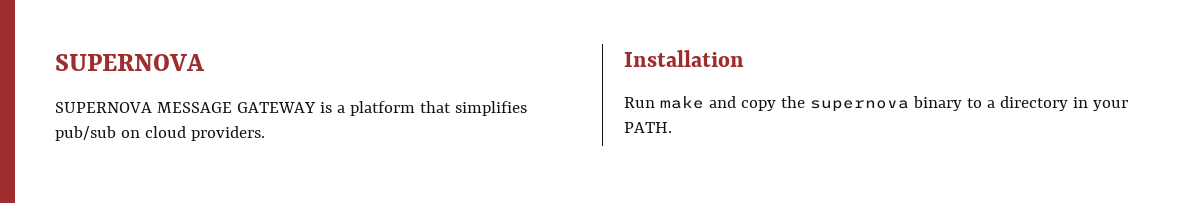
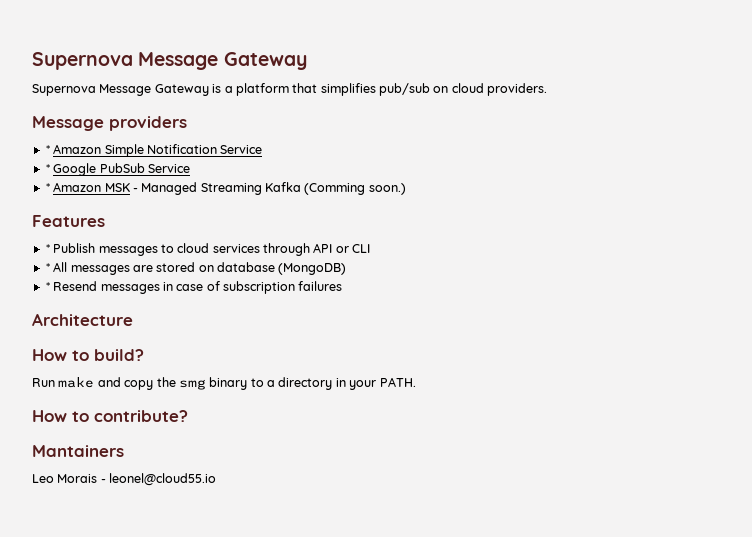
[55,54,205,71] [55,102,316,113] SUPERNOVA // SUPERNOVA MESSAGE GATEWAY -> [32,52,307,70] [32,84,209,96] Supernova Message Gateway // Supernova Message Gateway
[624,50,744,67] Installation -> [32,116,187,131] [45,144,263,157] [45,163,190,176] [45,182,406,195] [32,215,105,227] [45,243,371,256] [45,262,347,275] [45,281,343,294] [32,313,133,326] [32,349,144,361] Message providers // * Amazon Simple Notification Service // * Google PubSub Service // * Amazon MSK - Managed Streaming Kafka (Comming soon.) // Features // * Publish messages to cloud services through API or CLI // * All messages are stored on database (MongoDB) // * Resend messages in case of subscription failures // Architecture // How to build?
[809,100,909,112] supernova -> [178,379,206,390] smg
(672, 127) none -> [32,410,188,422] [32,445,124,457] [32,473,217,486] // How to contribute? // Mantainers // Leo Morais - leonel@cloud55.io

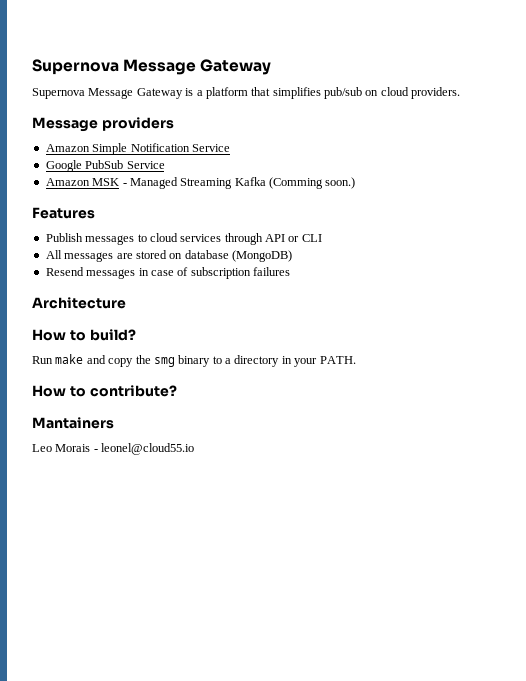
[45,145,50,154] * -> (174, 124) none
[45,164,50,173] * -> (230, 148) none
[45,183,50,192] * -> (165, 165) none
[45,244,50,253] * -> (95, 213) none
[45,263,50,272] * -> (322, 238) none
[45,282,50,291] * -> (292, 256) none

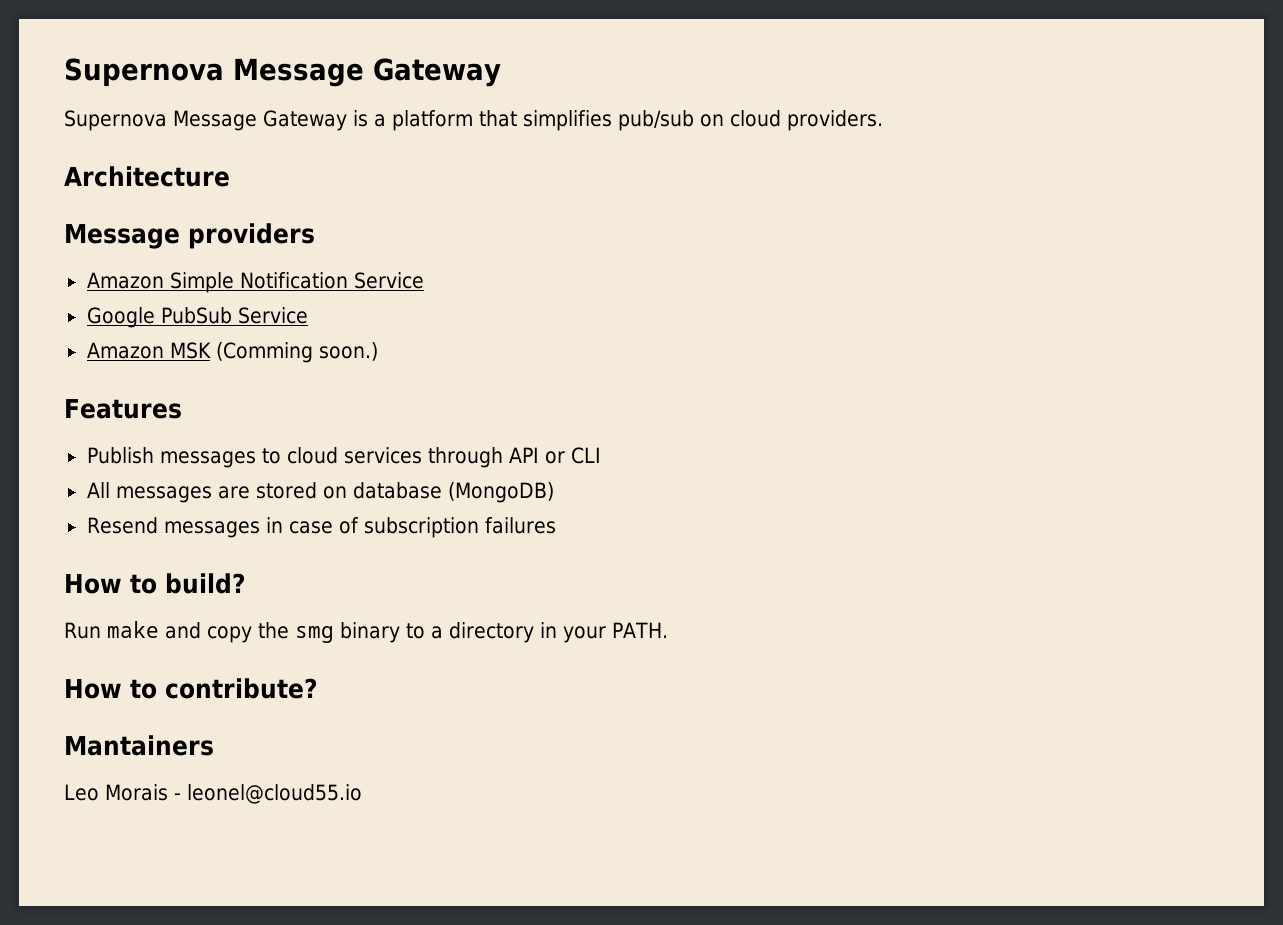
(461, 93) none -> [64,166,230,187] // Architecture
[122,177,266,189] - Managed Streaming Kafka -> (211, 350) none
[32,297,126,309] // Architecture -> (556, 525) none

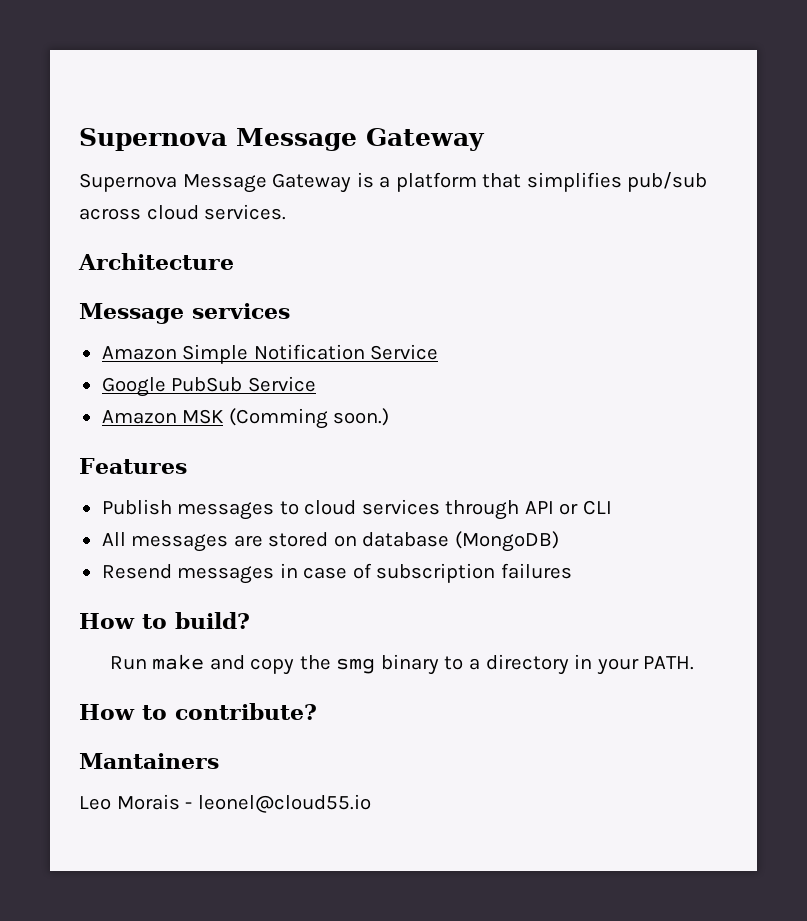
[700,110,883,131] on cloud providers. -> [79,204,287,220] across cloud services.
[188,223,315,249] providers -> [192,303,290,319] services

